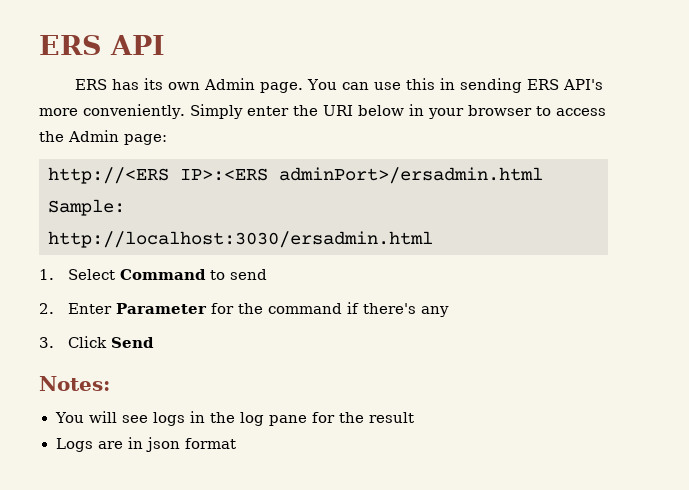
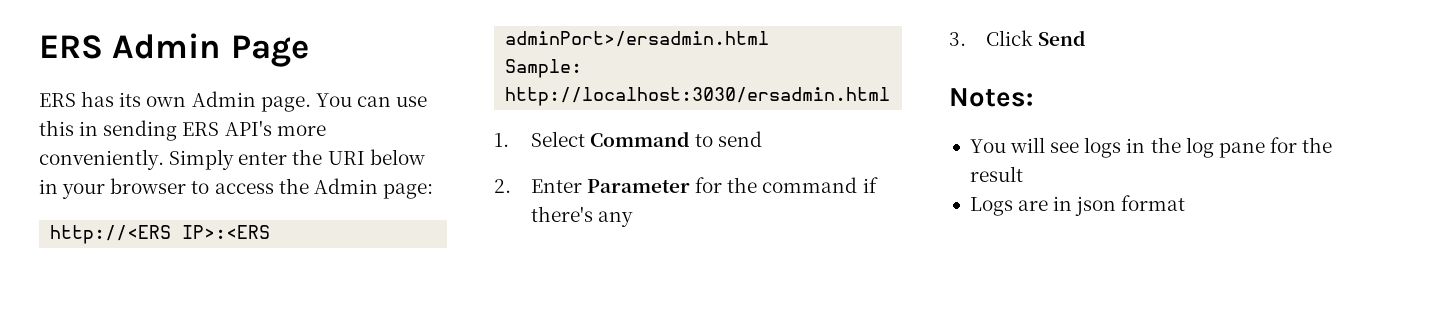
[39,35,165,55] ERS API -> [39,33,309,67] ERS Admin Page

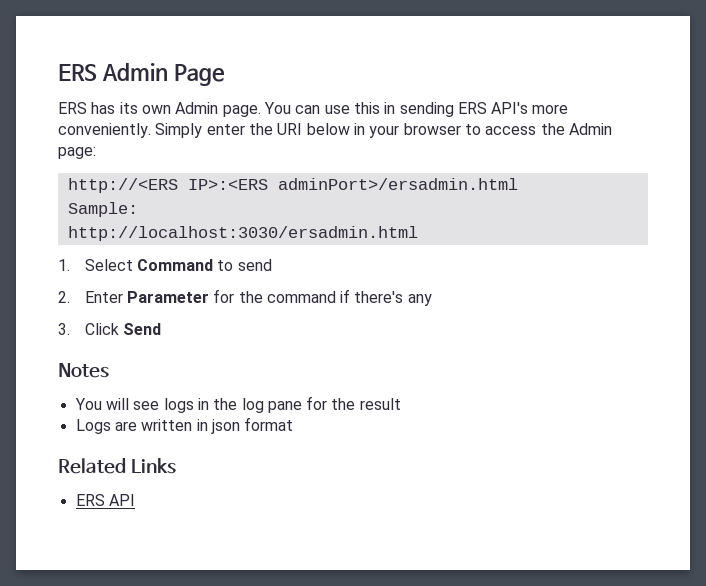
[949,88,1033,107] Notes: -> [58,363,109,378] Notes
(1049, 205) none -> [141,419,193,431] written
(1186, 203) none -> [58,458,176,474] [75,494,135,506] // Related Links // ERS API

